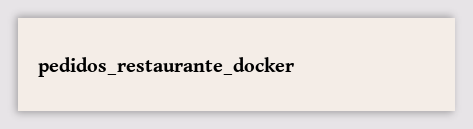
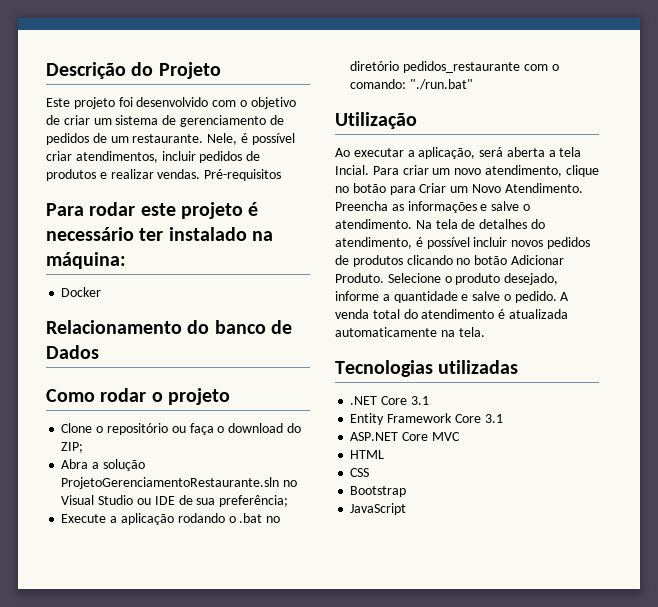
[38,57,294,77] pedidos_restaurante_docker -> [46,62,221,79] [46,97,296,109] [46,115,284,127] [46,133,295,145] [46,151,261,163] [46,169,282,181] [46,202,259,219] [46,227,273,241] [46,252,126,269] [61,287,102,297] [46,320,292,334] [46,345,99,359] [46,388,230,405] [61,423,301,435] [61,442,84,453] [61,459,145,471] [61,477,298,489] [61,495,289,507] [61,513,281,525] [350,61,559,73] [350,79,474,90] [335,112,417,129] [335,147,582,159] [335,165,599,177] [335,183,583,195] [335,201,530,213] [335,219,545,229] [335,237,590,249] [335,255,564,267] [335,273,559,285] [335,291,570,303] [335,309,568,319] [335,327,485,337] [335,360,519,377] [350,396,429,405] [350,413,503,425] [350,432,460,441] [350,450,385,459] [350,468,370,477] [350,486,407,497] [350,503,407,515] Descrição do Projeto // Este projeto foi desenvolvido com o objetivo de criar um sistema de gerenciamento de pedidos de um restaurante. Nele, é possível criar atendimentos, incluir pedidos de produtos e realizar vendas. Pré-requisitos // Para rodar este projeto é necessário ter instalado na máquina: // Docker // Relacionamento do banco de Dados // Como rodar o projeto // Clone o repositório ou faça o download do ZIP; // Abra a solução ProjetoGerenciamentoRestaurante.sln no Visual Studio ou IDE de sua preferência; // Execute a aplicação rodando o .bat no diretório pedidos_restaurante com o comando: "./run.bat" // Utilização // Ao executar a aplicação, será aberta a tela Incial. Para criar um novo atendimento, clique no botão para Criar um Novo Atendimento. Preencha as informações e salve o atendimento. Na tela de detalhes do atendimento, é possível incluir novos pedidos de produtos clicando no botão Adicionar Produto. Selecione o produto desejado, informe a quantidade e salve o pedido. A venda total do atendimento é atualizada automaticamente na tela. // Tecnologias utilizadas // .NET Core 3.1 // Entity Framework Core 3.1 // ASP.NET Core MVC // HTML // CSS // Bootstrap // JavaScript

